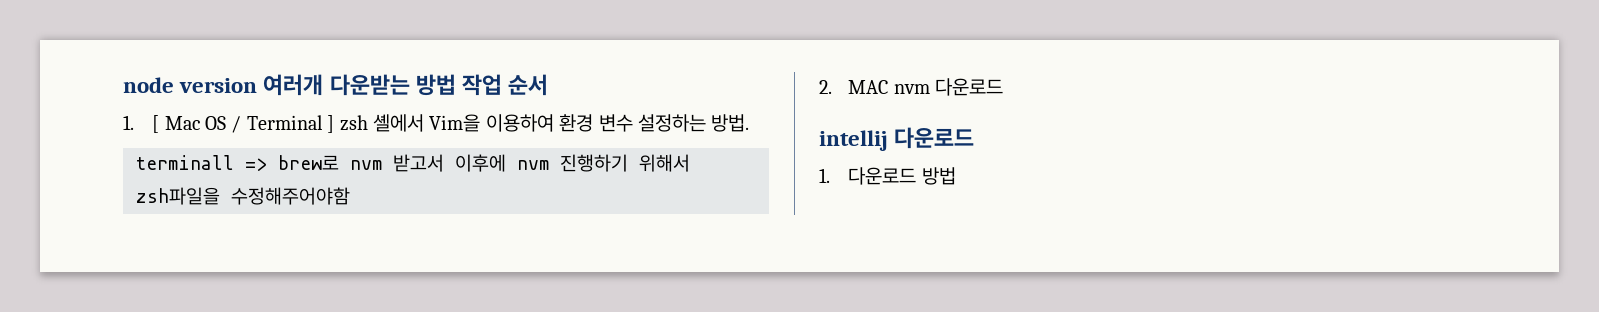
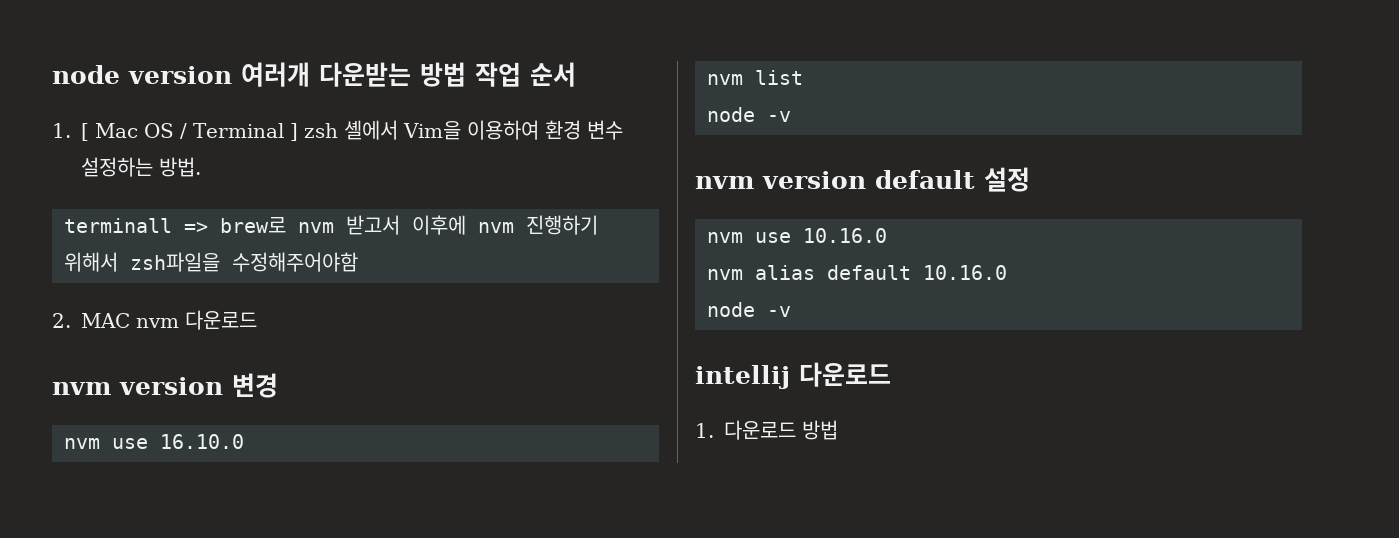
(1004, 87) none -> [52,373,278,398] [64,434,244,449] [707,70,803,85] [707,107,791,122] [695,167,1030,192] [707,228,887,243] [707,265,1007,280] [707,302,791,317] // nvm version 변경 // nvm use 16.10.0 // nvm list // node -v // nvm version default 설정 // nvm use 10.16.0 // nvm alias default 10.16.0 // node -v

